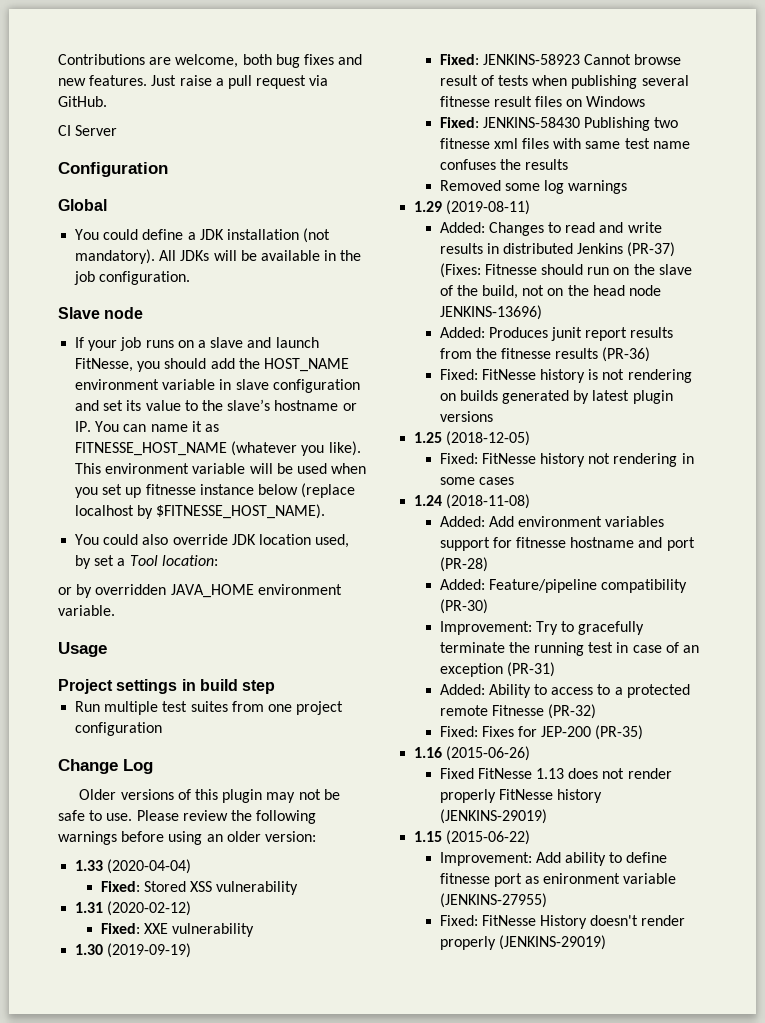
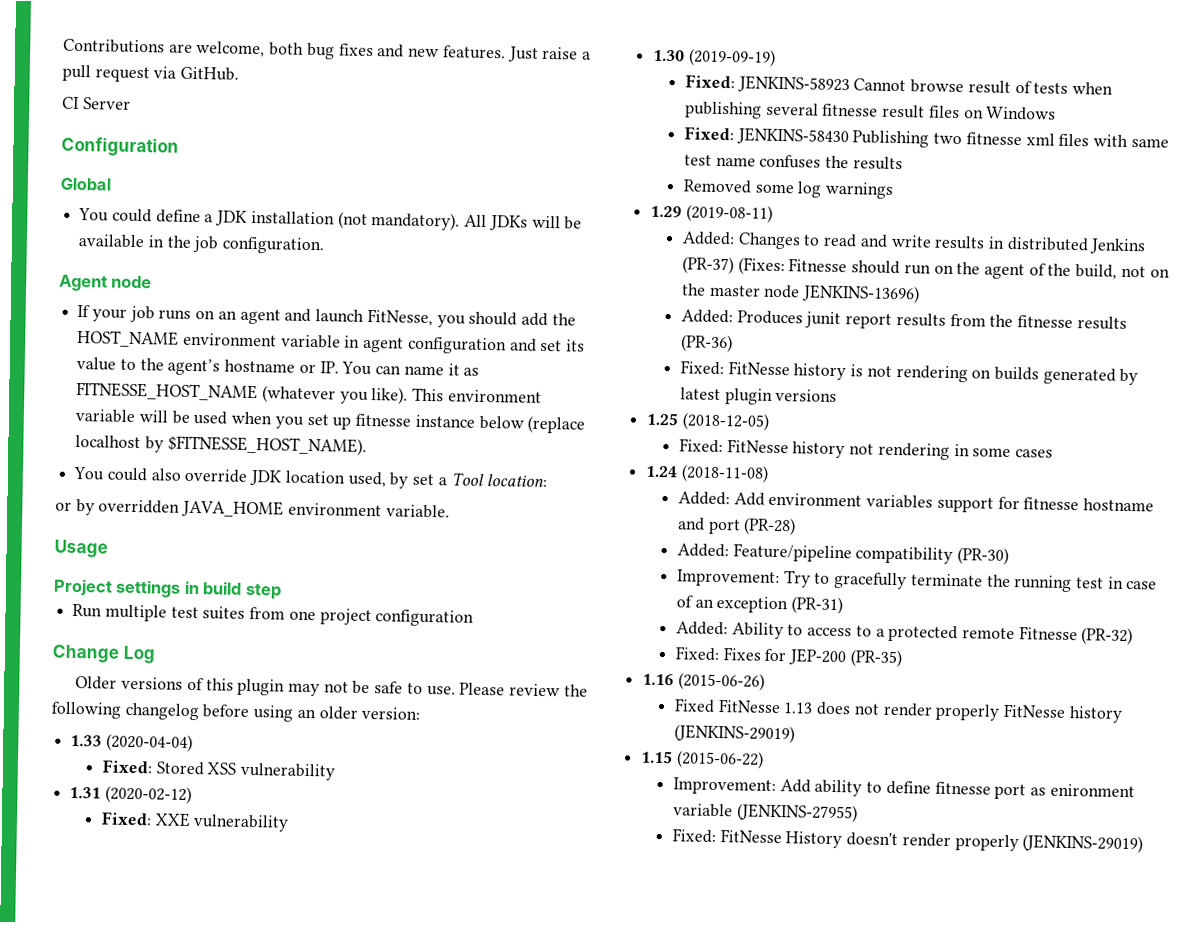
[58,307,100,319] Slave -> [59,274,108,292] Agent
[197,337,244,348] a slave -> [217,308,281,325] an agent
[235,379,269,390] slave -> [363,336,405,353] agent
[227,399,271,411] slave’s -> [167,358,221,376] agent’s
[58,831,117,845] warnings -> [124,702,199,721] changelog
[658,264,692,275] slave -> [983,263,1025,280] agent
[592,285,625,296] head -> [709,284,761,297] master

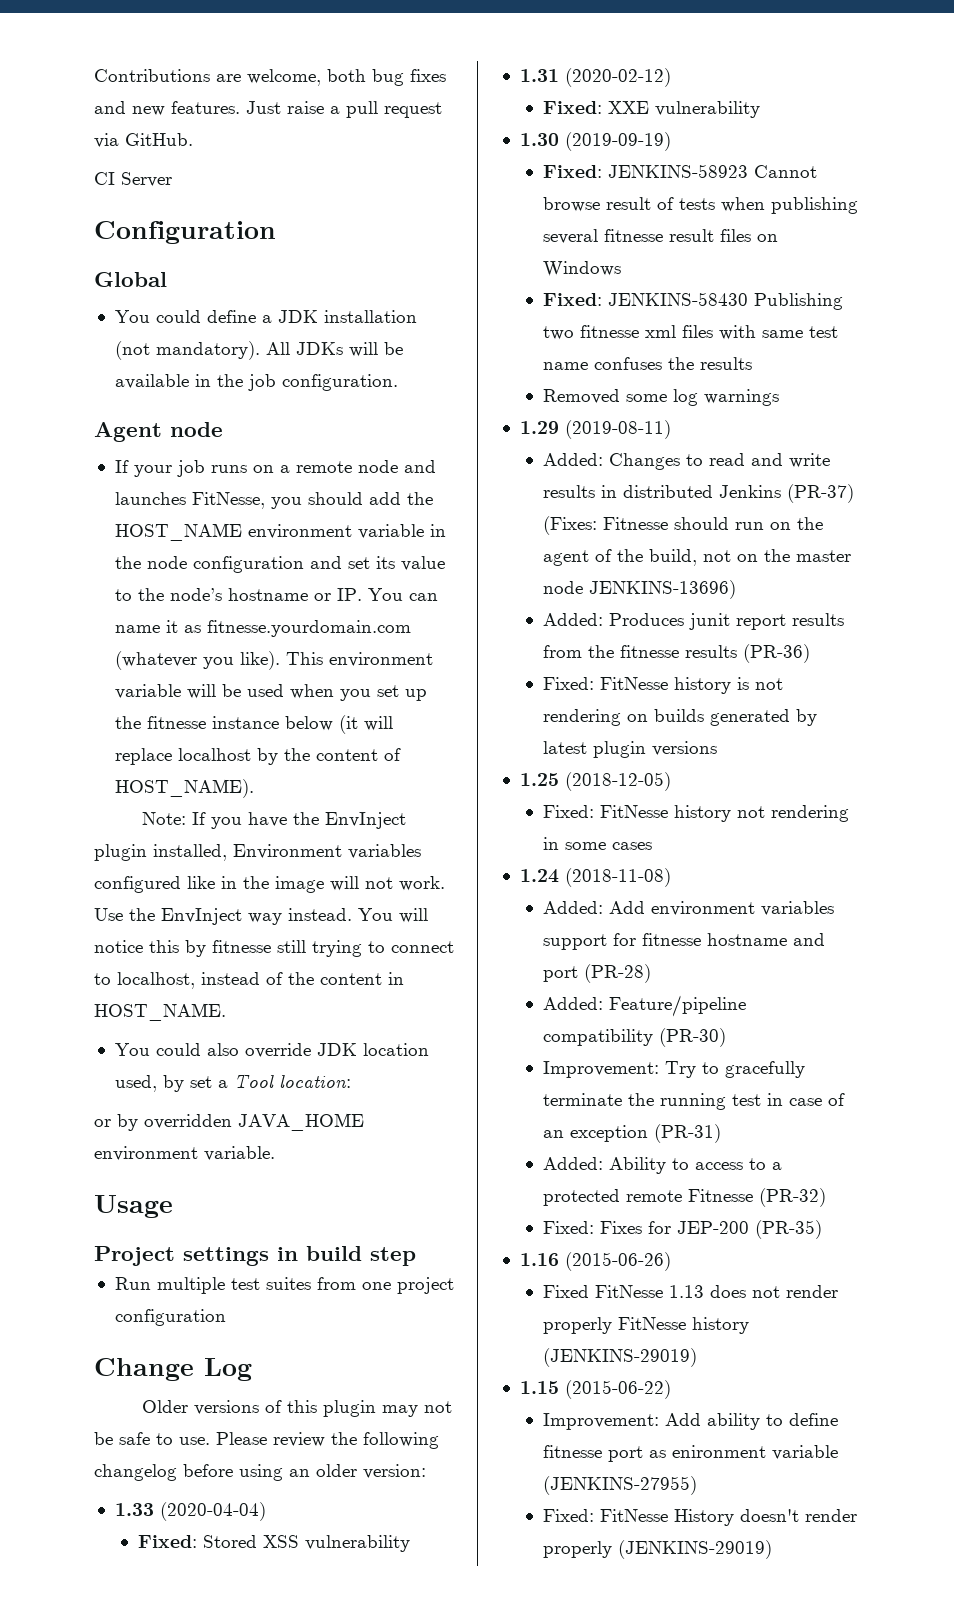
[217,308,365,325] an agent and launch -> [279,460,436,473] [114,492,186,505] a remote node and launches
[363,336,405,353] agent -> [114,556,187,569] the node
[167,358,221,376] agent’s -> [169,588,222,601] node’s
[76,381,259,402] FITNESSE_HOST_NAME -> [206,620,411,637] fitnesse.yourdomain.com
(352, 423) none -> [114,716,141,729] the
[527,415,586,434] [75,434,367,456] (replace localhost by $FITNESSE_HOST_NAME). -> [338,715,393,734] [114,748,401,765] [114,779,254,798] [142,812,407,829] [94,844,421,861] [94,876,445,893] [94,908,428,925] [94,940,454,957] [94,972,404,989] [94,1003,226,1021] (it will replace localhost by the content of HOST_NAME). // Note: If you have the EnvInject plugin installed, Environment variables configured like in the image will not work. Use the EnvInject way instead. You will notice this by fitnesse still trying to connect to localhost, instead of the content in HOST_NAME.

